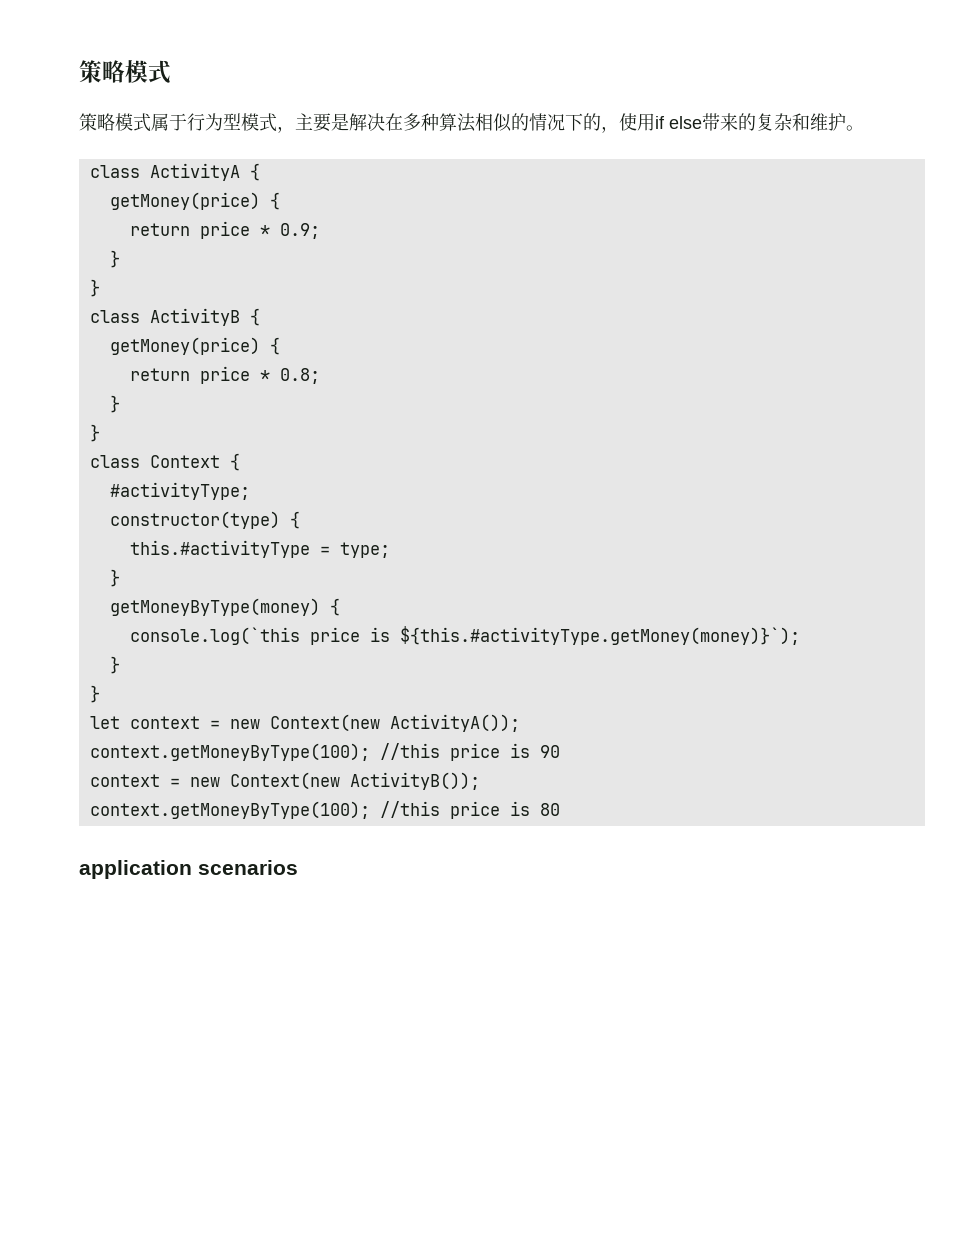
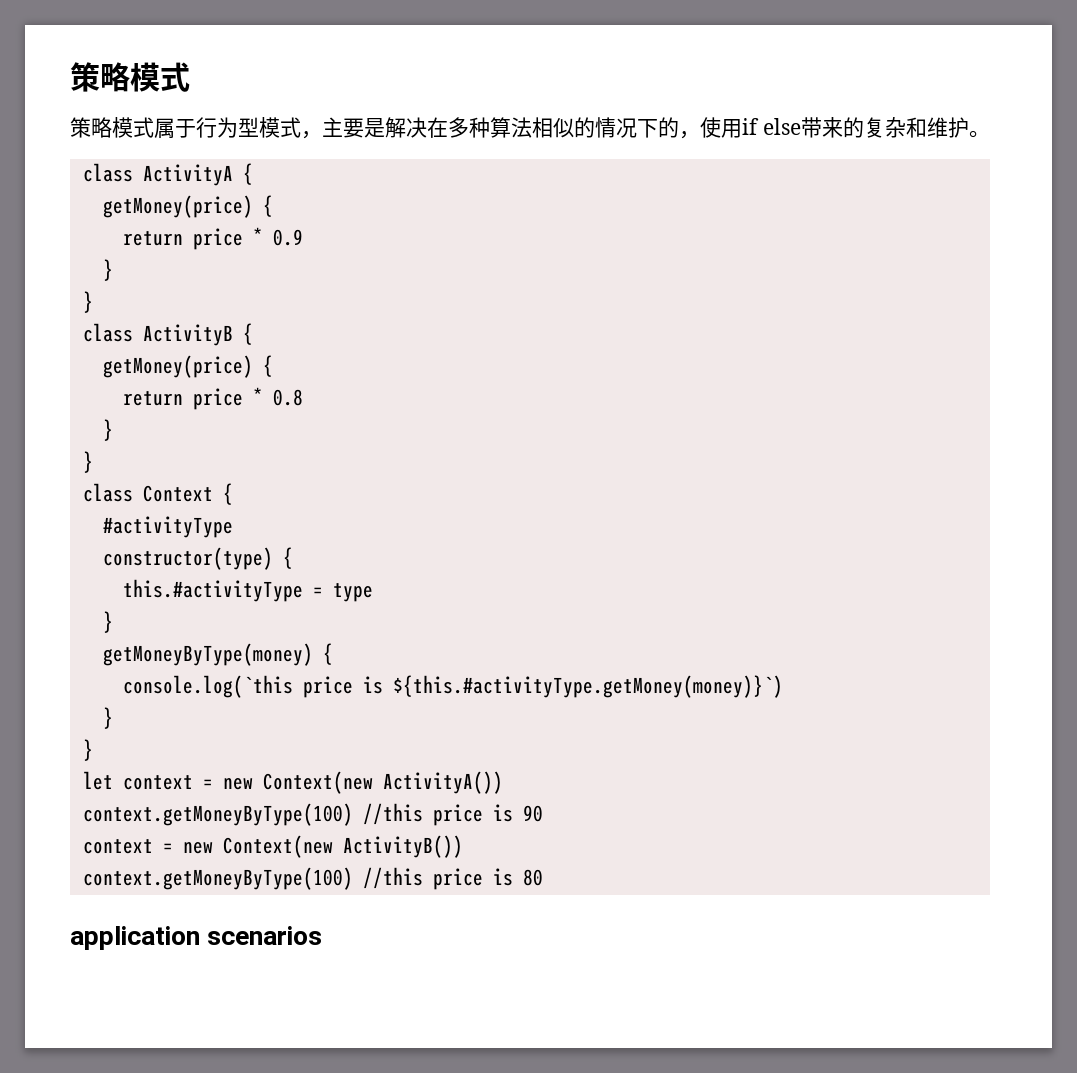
[279,223,320,239] 0.9; -> [272,229,303,246] 0.9
[279,368,320,384] 0.8; -> [272,389,303,406] 0.8
[109,482,250,500] #activityType; -> [102,516,233,538] #activityType
[339,542,390,558] type; -> [332,583,373,602] type
[399,626,800,645] ${this.#activityType.getMoney(money)}`); -> [392,675,783,698] ${this.#activityType.getMoney(money)}`)
[389,714,520,732] [89,743,370,761] ActivityA()); // context.getMoneyByType(100); -> [382,771,503,794] [82,803,353,826] ActivityA()) // context.getMoneyByType(100)
[349,772,480,790] [89,801,370,819] ActivityB()); // context.getMoneyByType(100); -> [342,835,463,858] [82,867,353,890] ActivityB()) // context.getMoneyByType(100)

